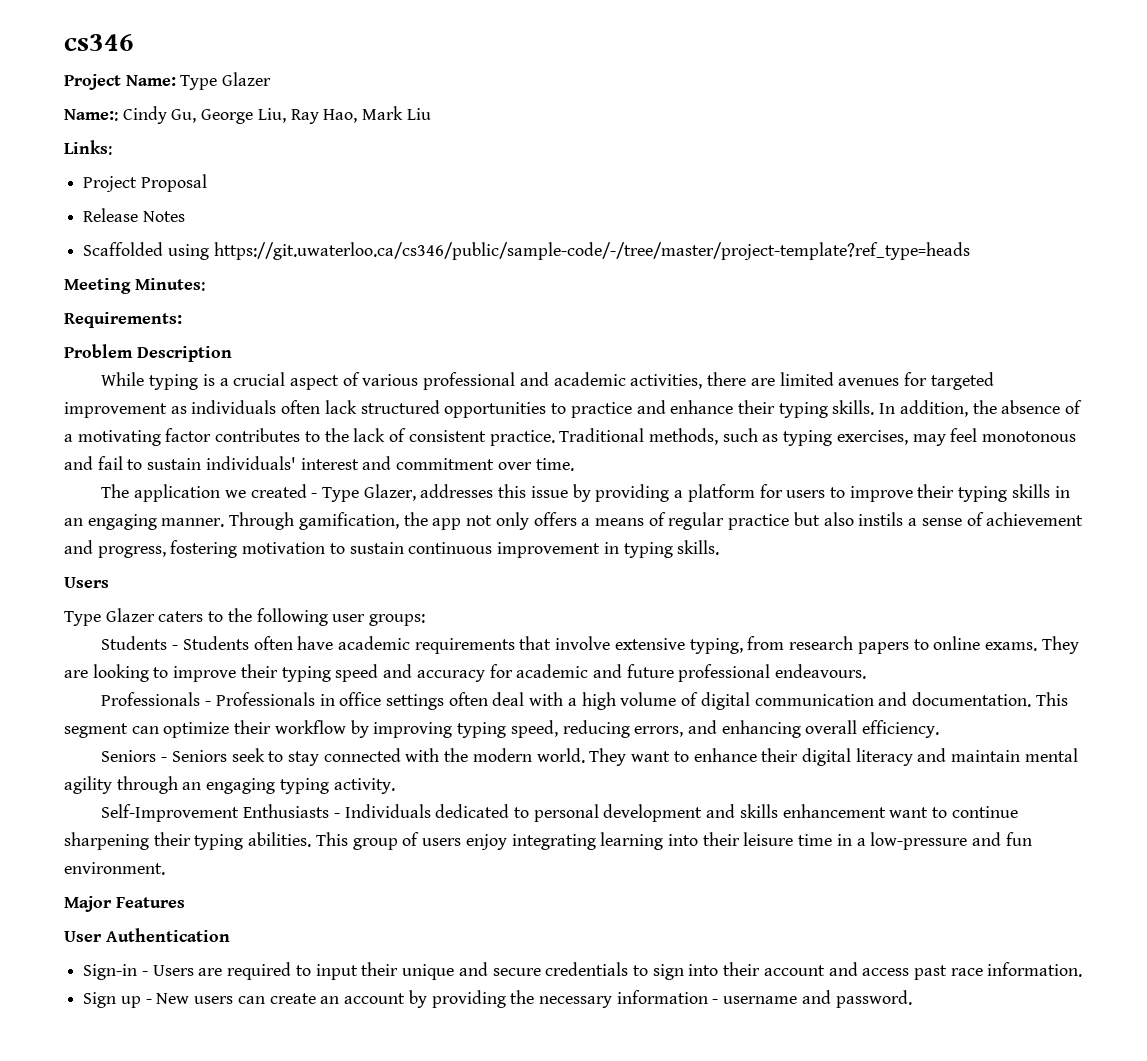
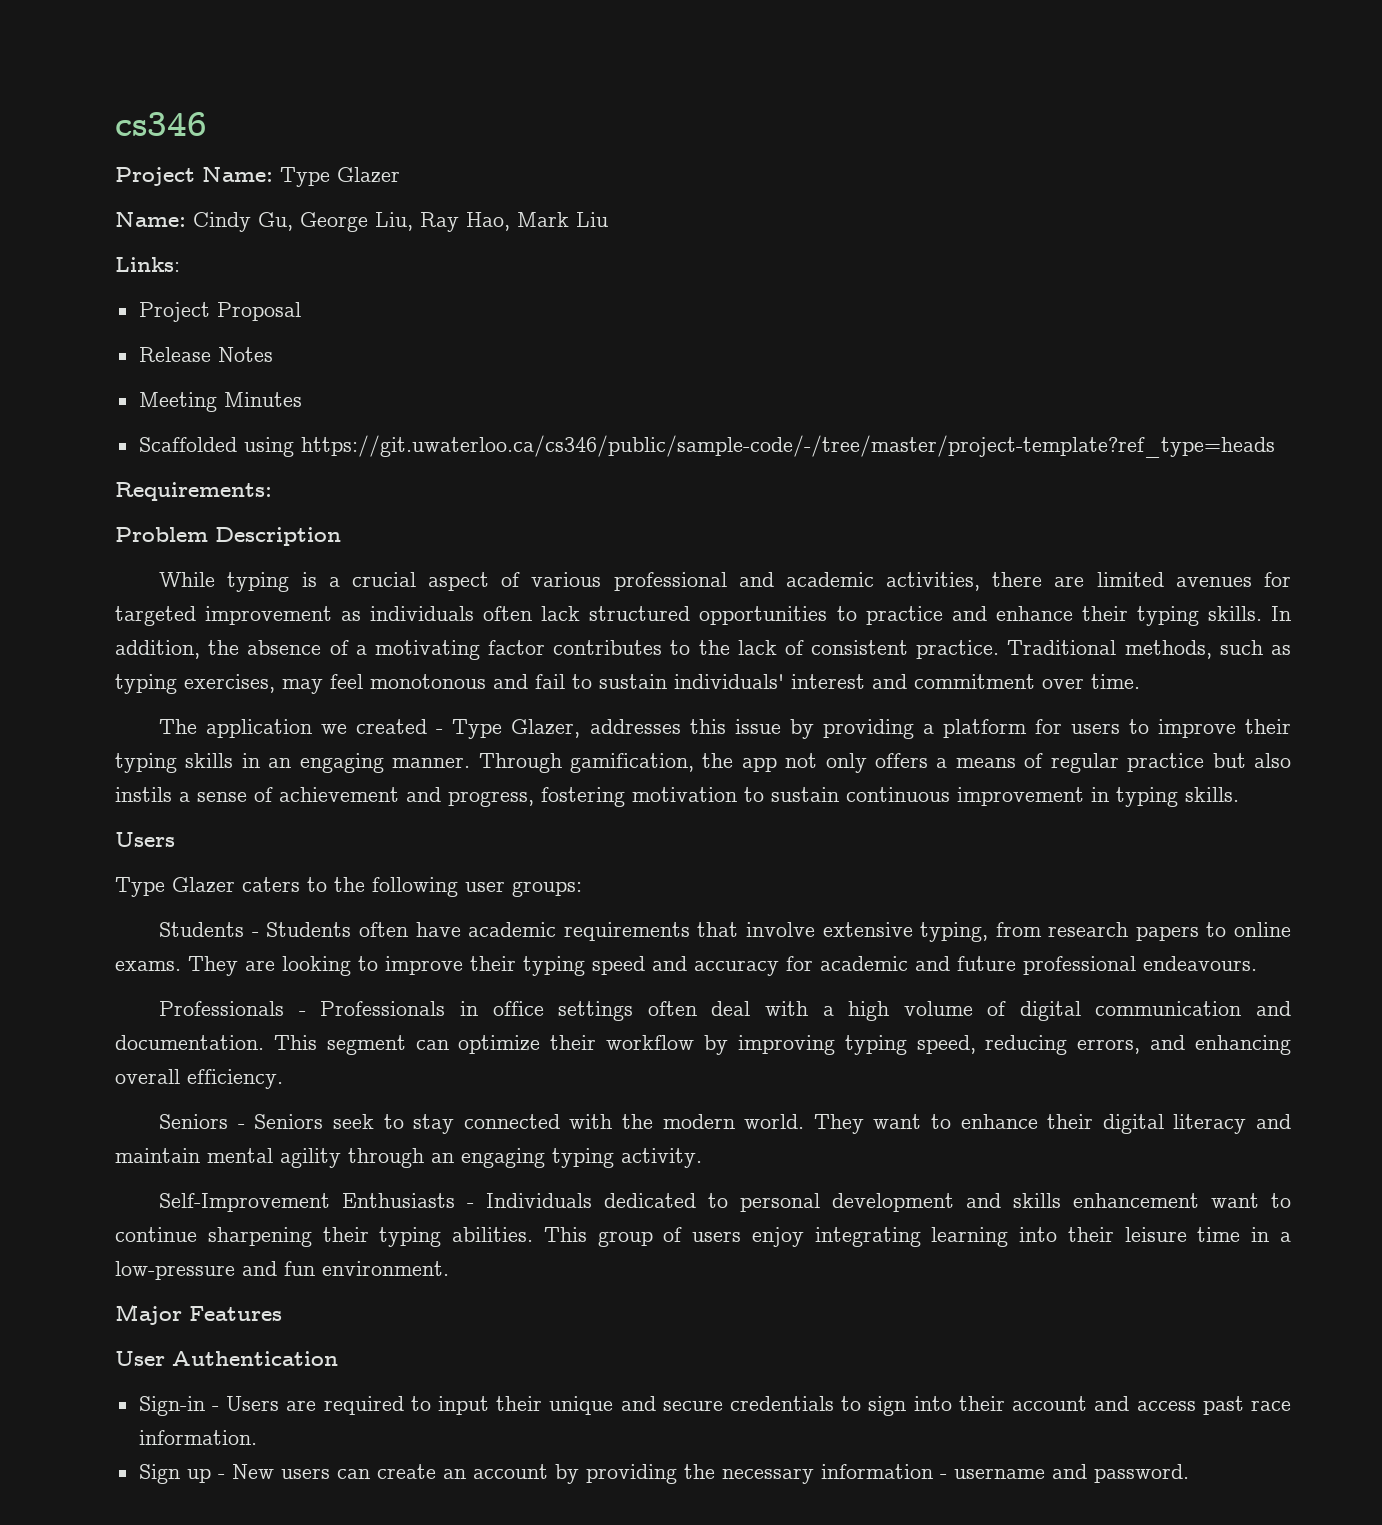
[64,109,118,121] Name:: -> [115,212,186,227] Name:
(185, 216) none -> [138,392,302,412] // Meeting Minutes
[64,278,205,294] // Meeting Minutes: -> (1275, 446) none

